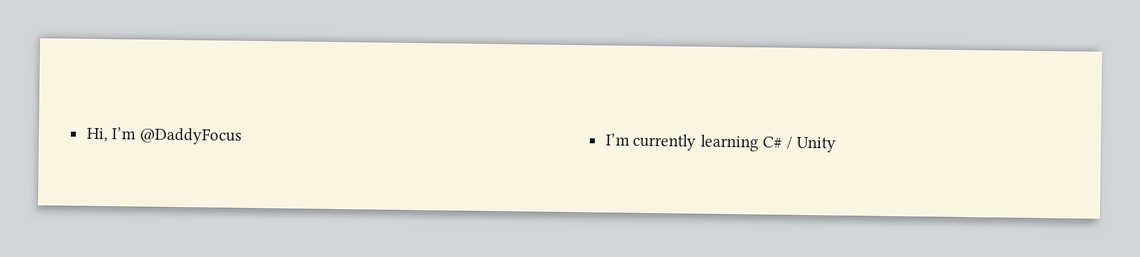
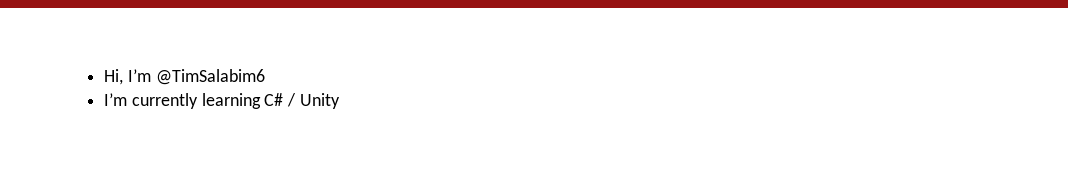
[138,127,242,145] @DaddyFocus -> [155,69,265,85] @TimSalabim6

